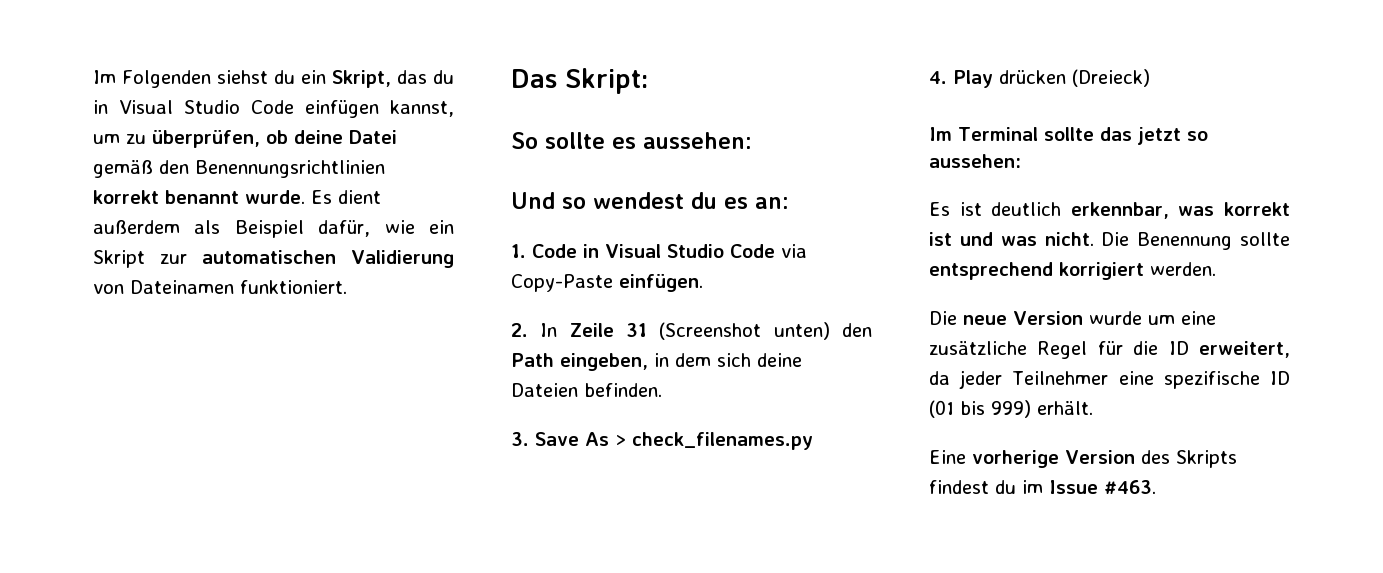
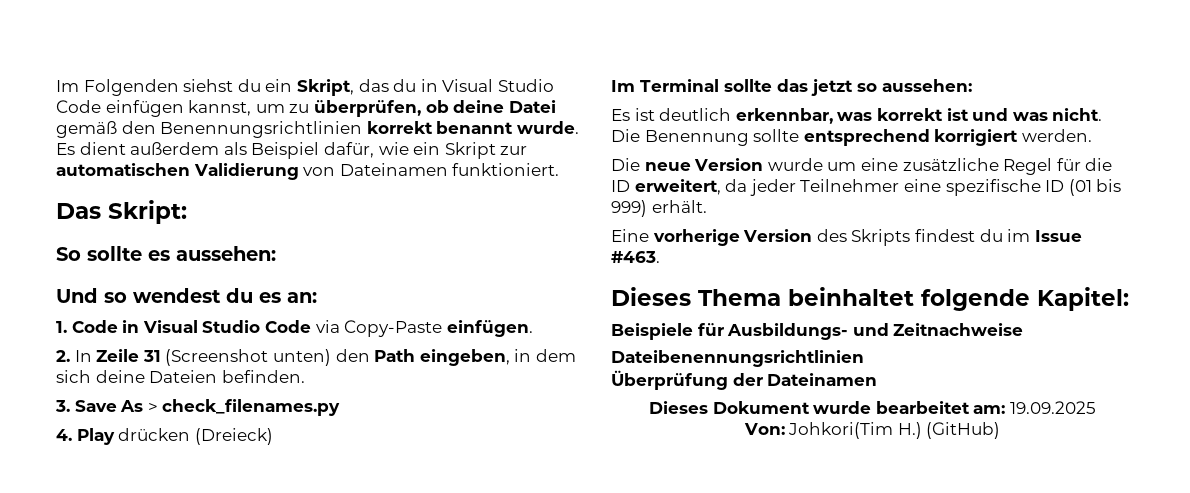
(1156, 487) none -> [611,287,1129,311] [611,323,1024,340] [611,350,864,367] [611,370,878,390] [649,401,1096,414] [743,422,1001,439] // Dieses Thema beinhaltet folgende Kapitel: // Beispiele für Ausbildungs- und Zeitnachweise // Dateibenennungsrichtlinien // Überprüfung der Dateinamen // Dieses Dokument wurde bearbeitet am: 19.09.2025 // Von: Johkori(Tim H.) (GitHub)

